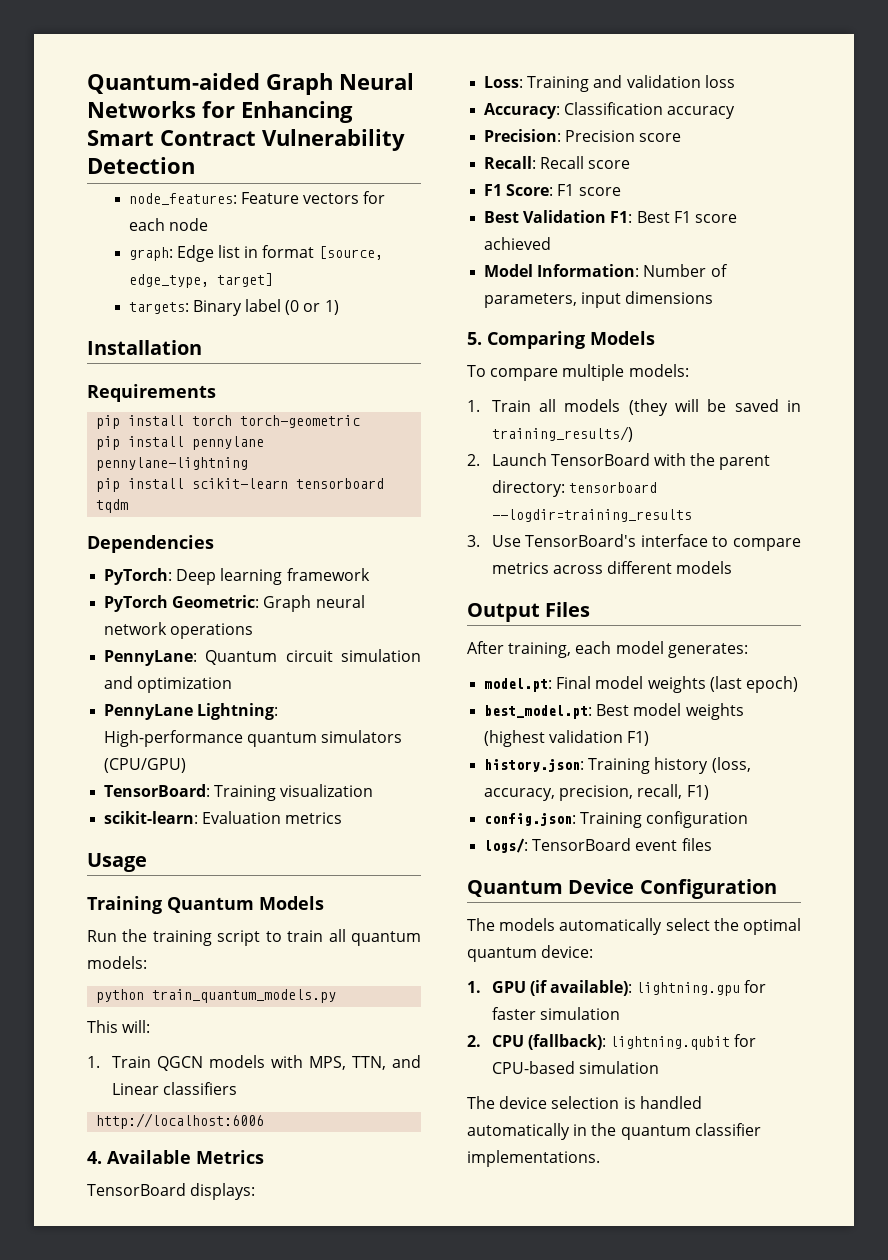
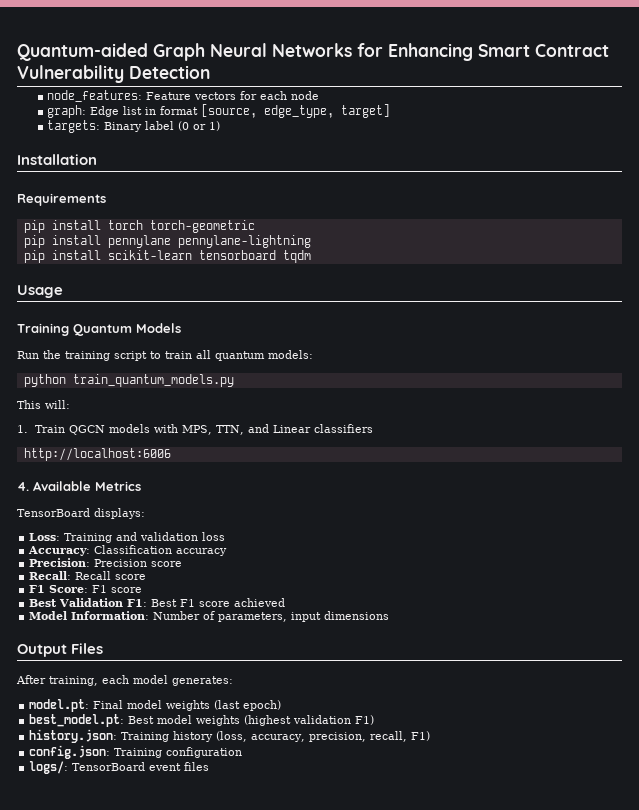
[87,535,214,553] [104,568,370,585] [104,595,365,612] [104,622,254,639] [104,649,421,666] [104,676,233,693] [104,703,279,720] [104,730,403,747] [104,758,187,773] [104,784,374,801] [104,811,343,824] // Dependencies // PyTorch: Deep learning framework // PyTorch Geometric: Graph neural network operations // PennyLane: Quantum circuit simulation and optimization // PennyLane Lightning: High-performance quantum simulators (CPU/GPU) // TensorBoard: Training visualization // scikit-learn: Evaluation metrics -> (311, 256) none
[467,331,655,349] [467,364,689,381] [467,399,801,416] [491,426,633,442] [467,453,771,470] [491,480,657,497] [491,509,692,522] [467,534,801,551] [491,561,733,574] // 5. Comparing Models // To compare multiple models: // 1. Train all models (they will be saved in training_results/) // 2. Launch TensorBoard with the parent directory: tensorboard --logdir=training_results // 3. Use TensorBoard's interface to compare metrics across different models -> (390, 615) none
[467,879,777,899] [467,918,801,935] [467,945,594,962] [467,980,767,996] [491,1007,620,1020] [467,1034,757,1050] [491,1061,659,1074] [467,1096,702,1109] [467,1123,761,1140] [467,1150,600,1167] // Quantum Device Configuration // The models automatically select the optimal quantum device: // 1. GPU (if available): lightning.gpu for faster simulation // 2. CPU (fallback): lightning.qubit for CPU-based simulation // The device selection is handled automatically in the quantum classifier implementations. -> (210, 766) none

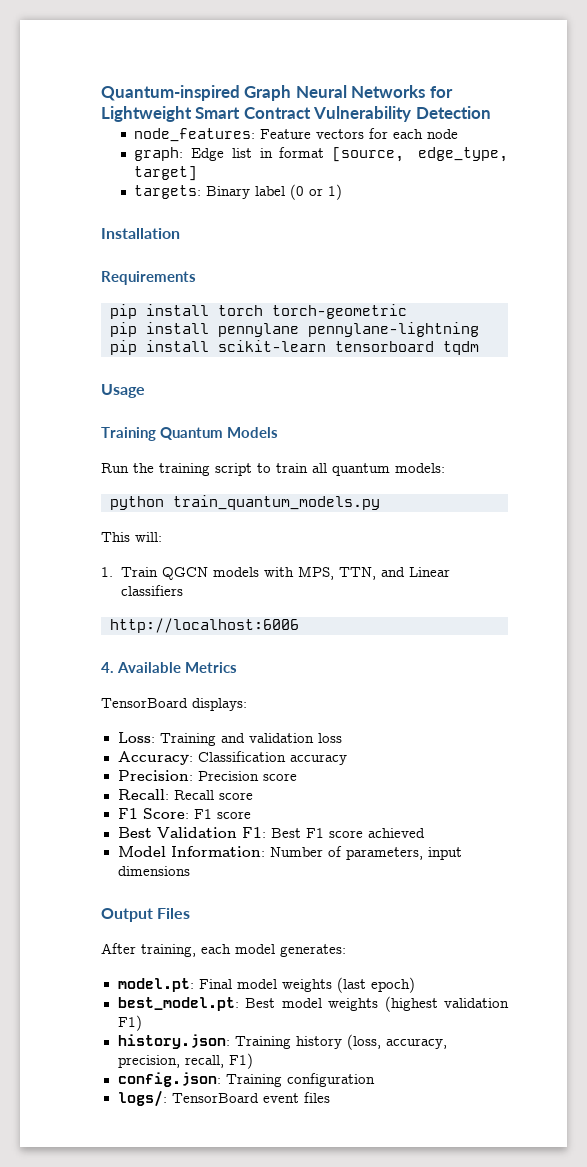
[17,43,148,61] Quantum-aided -> [101,85,240,101] Quantum-inspired
[388,43,473,61] Enhancing -> [101,106,192,122] Lightweight

